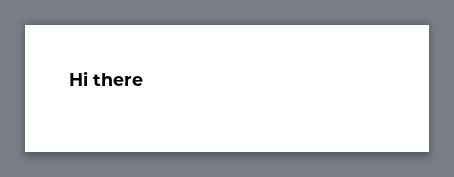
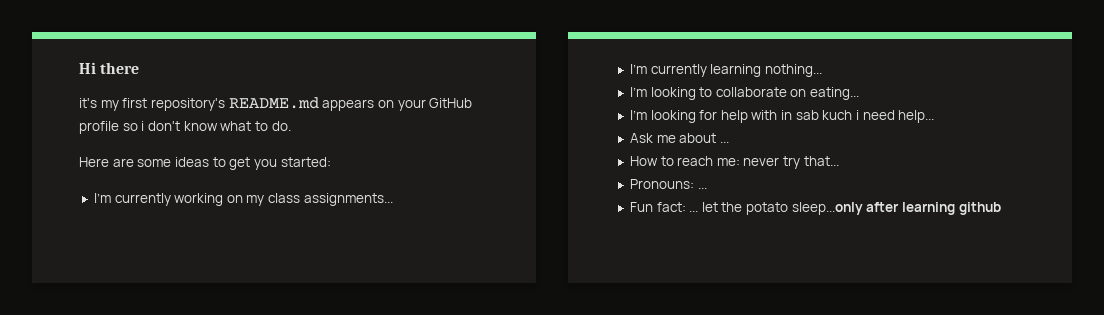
(143, 79) none -> [79,97,473,111] [79,121,291,134] [79,157,331,170] [93,193,393,206] [629,64,822,77] [629,87,860,100] [629,110,935,123] [629,133,729,143] [629,156,839,169] [629,179,707,189] [629,202,1001,215] // it's my first repository's README.md appears on your GitHub profile so i don't know what to do. // Here are some ideas to get you started: // I’m currently working on my class assignments... // I’m currently learning nothing... // I’m looking to collaborate on eating... // I’m looking for help with in sab kuch i need help... // Ask me about ... // How to reach me: never try that... // Pronouns: ... // Fun fact: ... let the potato sleep...only after learning github

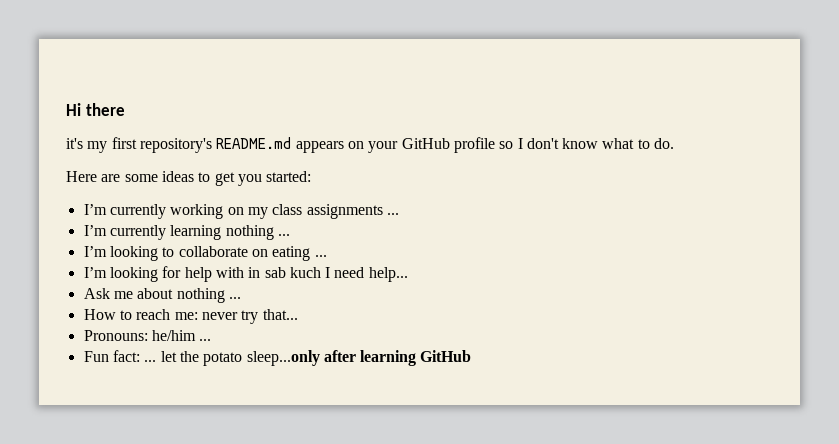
[141,121,145,131] i -> [517,138,523,149] I
[303,193,393,206] assignments... -> [306,204,399,219] assignments ...
[764,64,822,77] nothing... -> [225,225,290,240] nothing ...
[810,87,860,100] eating... -> [272,246,327,261] eating ...
[856,110,860,120] i -> [325,267,331,278] I
(717, 138) none -> [176,288,225,303] nothing
(694, 184) none -> [151,330,196,341] he/him
[958,202,1001,215] github -> [420,350,472,362] GitHub

